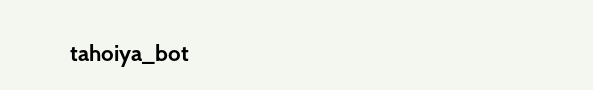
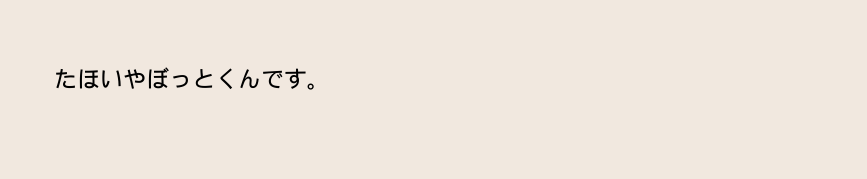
[70,44,189,67] tahoiya_bot -> [54,67,330,90] たほいやぼっとくんです。

